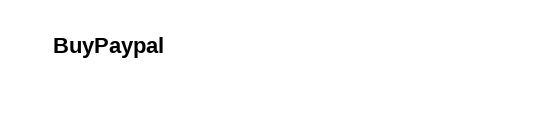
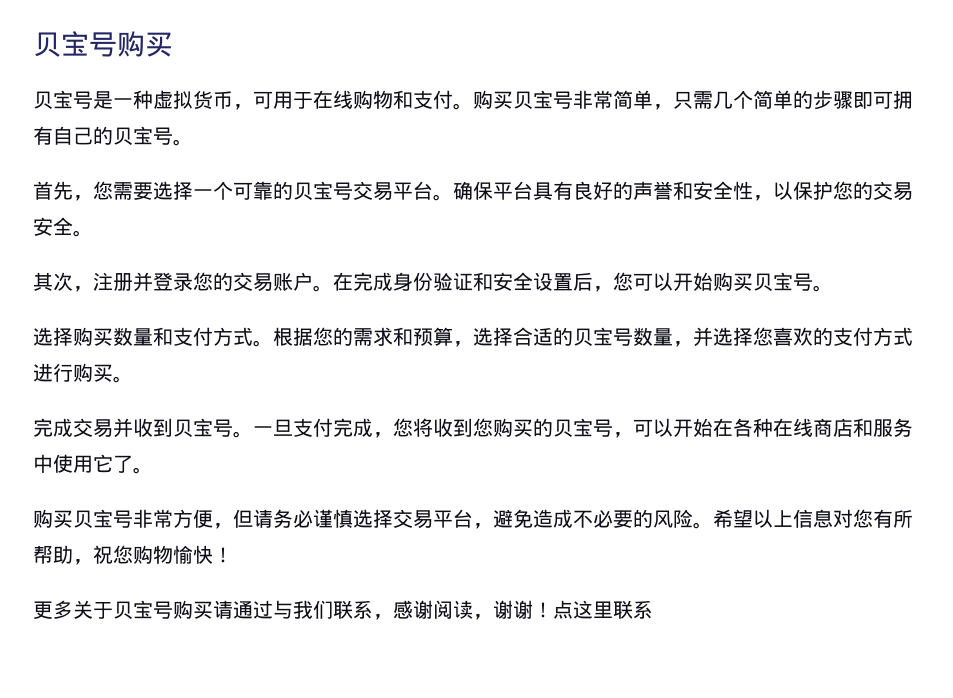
[53,37,164,58] BuyPaypal -> [33,31,173,57] [33,90,913,110] [33,126,193,146] [33,181,913,201] [33,217,93,237] [33,272,833,292] [33,327,913,347] [33,363,133,383] [33,418,913,438] [33,454,153,474] [33,509,913,529] [33,545,233,565] [33,600,653,620] 贝宝号购买 // 贝宝号是一种虚拟货币，可用于在线购物和支付。购买贝宝号非常简单，只需几个简单的步骤即可拥有自己的贝宝号。 // 首先，您需要选择一个可靠的贝宝号交易平台。确保平台具有良好的声誉和安全性，以保护您的交易安全。 // 其次，注册并登录您的交易账户。在完成身份验证和安全设置后，您可以开始购买贝宝号。 // 选择购买数量和支付方式。根据您的需求和预算，选择合适的贝宝号数量，并选择您喜欢的支付方式进行购买。 // 完成交易并收到贝宝号。一旦支付完成，您将收到您购买的贝宝号，可以开始在各种在线商店和服务中使用它了。 // 购买贝宝号非常方便，但请务必谨慎选择交易平台，避免造成不必要的风险。希望以上信息对您有所帮助，祝您购物愉快！ // 更多关于贝宝号购买请通过与我们联系，感谢阅读，谢谢！点这里联系

